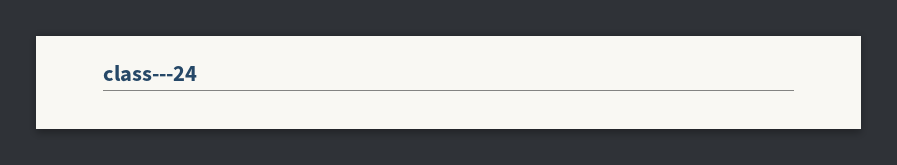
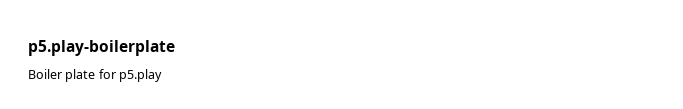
[103,65,197,82] class---24 -> [28,40,175,56] [28,69,163,82] p5.play-boilerplate // Boiler plate for p5.play

